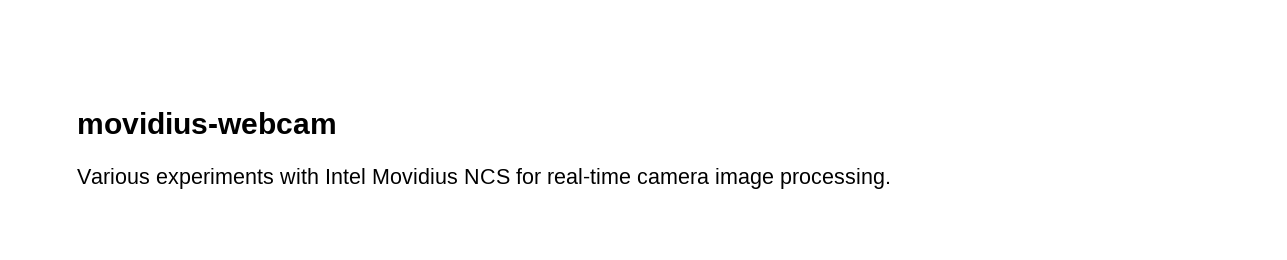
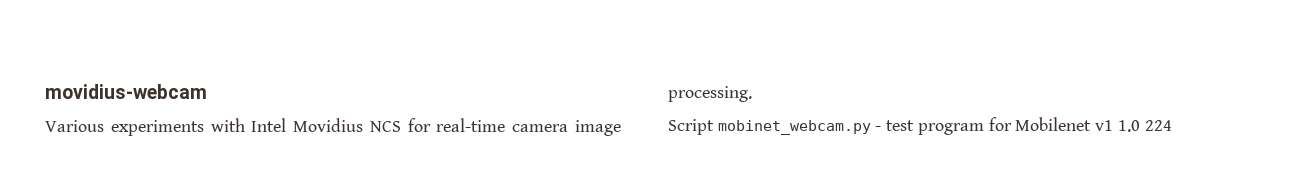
(891, 178) none -> [668,117,1172,135] // Script mobinet_webcam.py - test program for Mobilenet v1 1.0 224

